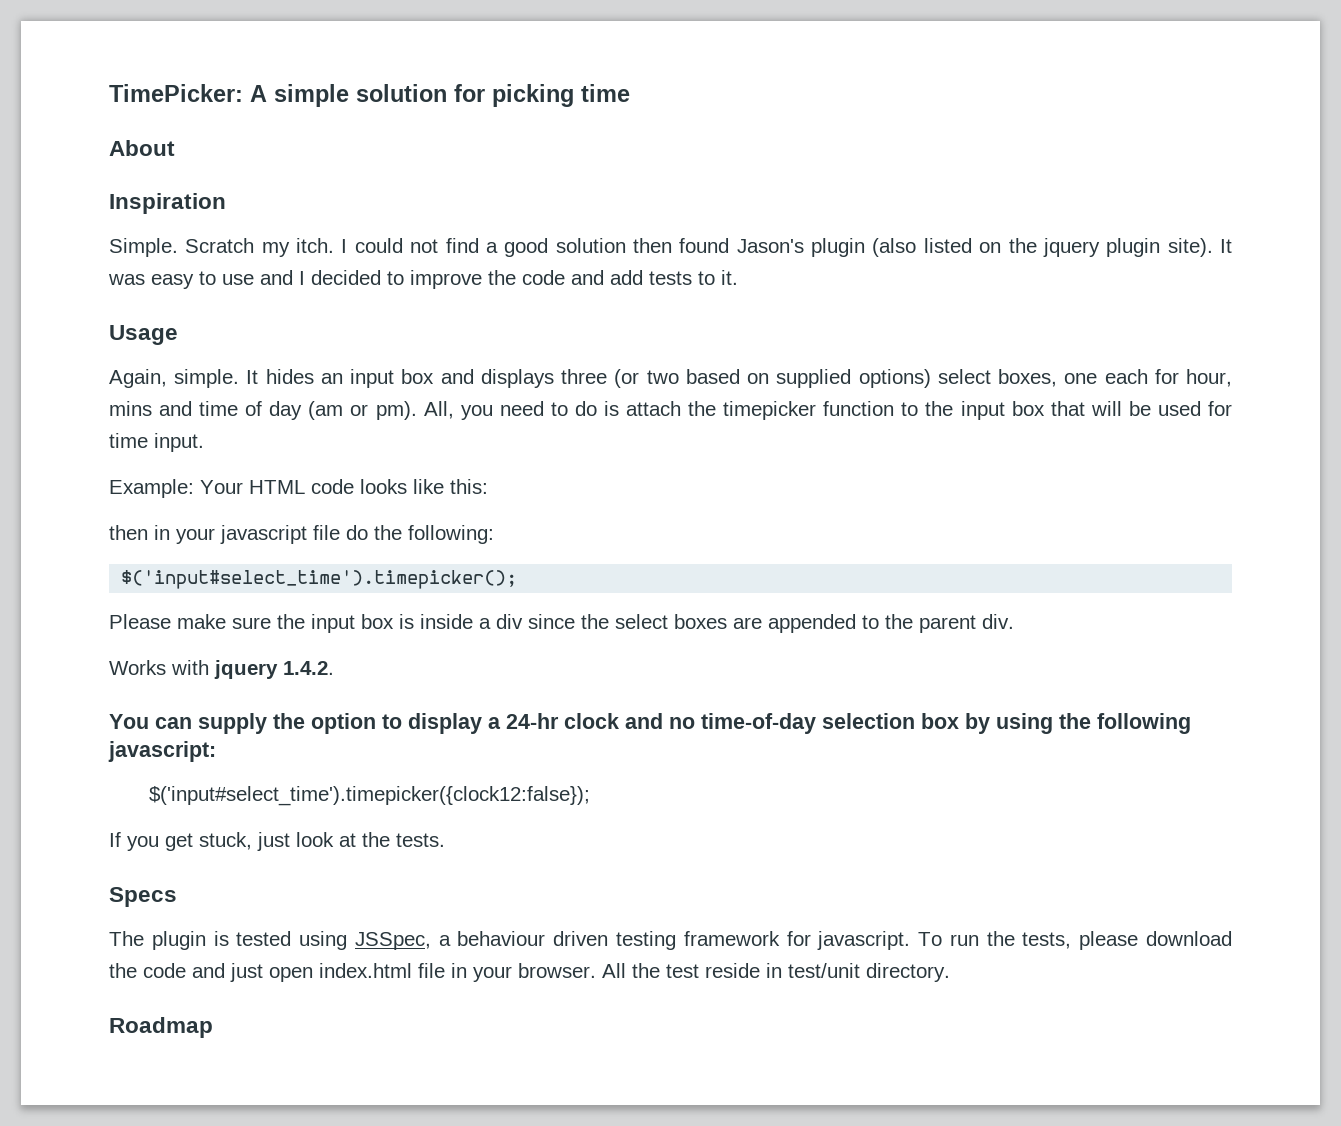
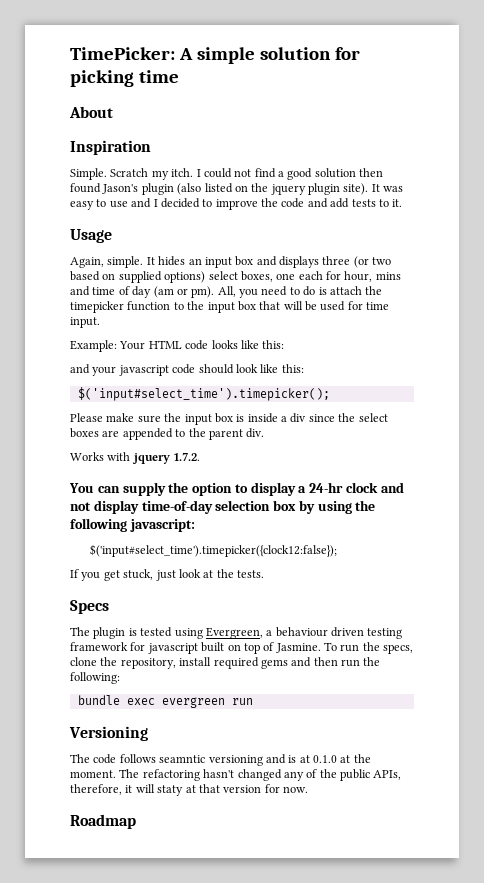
[109,525,494,544] then in your javascript file do the following: -> [70,364,304,376] and your javascript code should look like this:
[283,661,334,675] 1.4.2. -> [173,452,201,461] 1.7.2.
[669,717,695,729] no -> [70,500,139,514] not display
[354,932,431,950] JSSpec, -> [205,627,263,639] Evergreen,
[817,931,1233,950] [109,963,950,982] javascript. To run the tests, please download the code and just open index.html file in your browser. All the test reside in test/unit directory. -> [147,642,414,654] [70,657,381,669] [70,672,120,684] [77,695,253,708] [69,726,148,741] [70,754,371,766] [70,769,402,781] [70,784,308,796] javascript built on top of Jasmine. To run the specs, clone the repository, install required gems and then run the following: // bundle exec evergreen run // Versioning // The code follows seamntic versioning and is at 0.1.0 at the moment. The refactoring hasn't changed any of the public APIs, therefore, it will staty at that version for now.

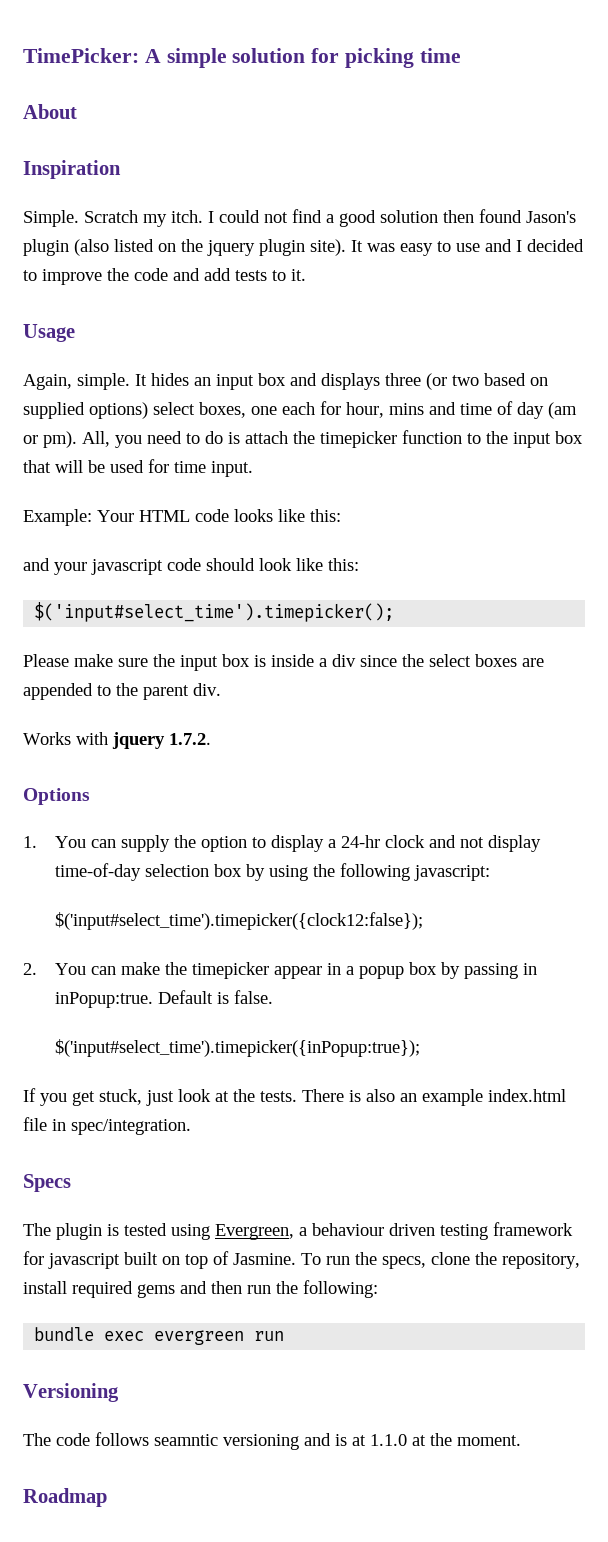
(201, 456) none -> [23,788,90,805] [23,836,37,848] Options // 1.
(338, 550) none -> [23,962,537,979] [54,990,273,1008] [54,1039,420,1057] // 2. You can make the timepicker appear in a popup box by passing in inPopup:true. Default is false. // $('input#select_time').timepicker({inPopup:true});
(264, 574) none -> [302,1089,566,1106] [23,1117,191,1135] There is also an example index.html file in spec/integration.
[313,755,337,763] 0.1.0 -> [370,1434,407,1446] 1.1.0
[119,769,402,781] [70,784,308,796] The refactoring hasn't changed any of the public APIs, therefore, it will staty at that version for now. -> (521, 1440) none

